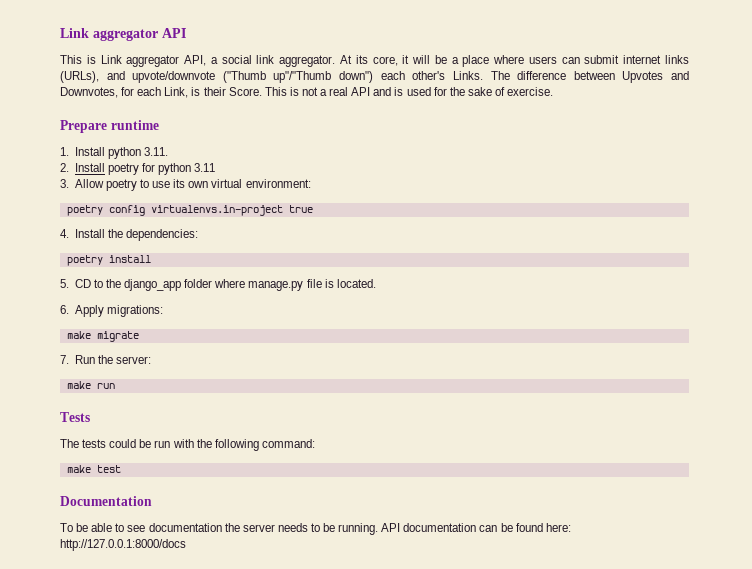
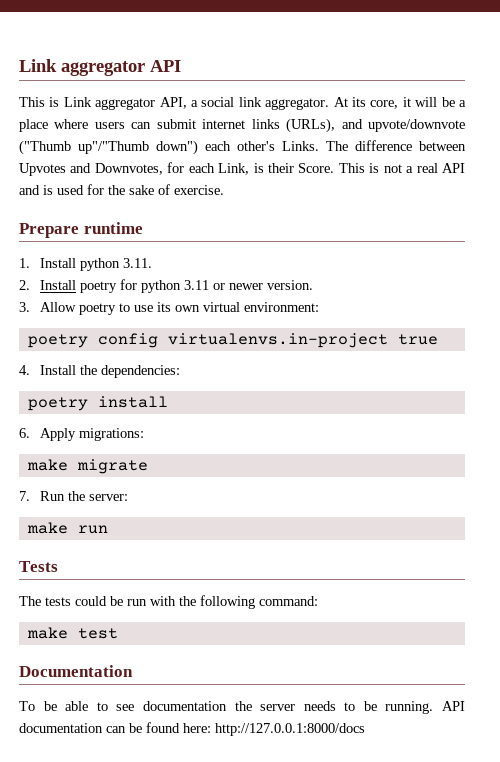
(216, 167) none -> [213,280,314,290] or newer version.
[60,279,376,291] // 5. CD to the django_app folder where manage.py file is located. -> (168, 402) none

